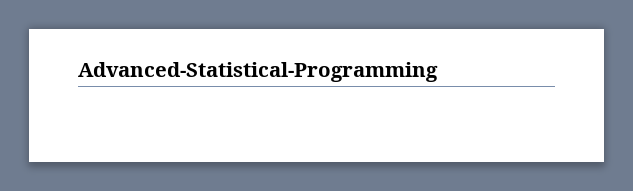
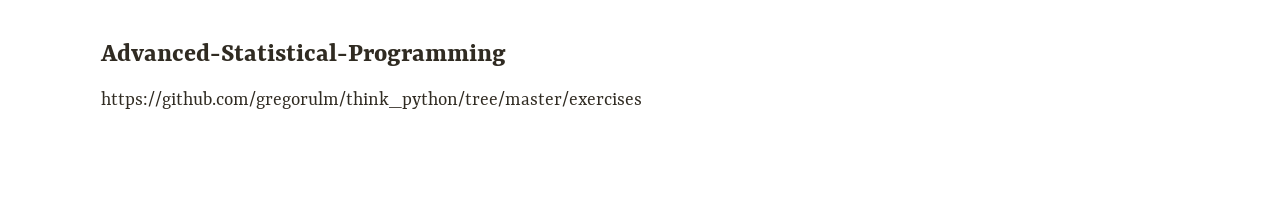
(438, 72) none -> [101,91,642,109] // https://github.com/gregorulm/think_python/tree/master/exercises

